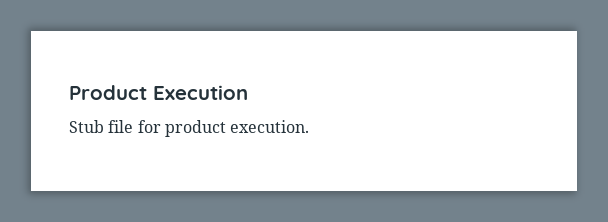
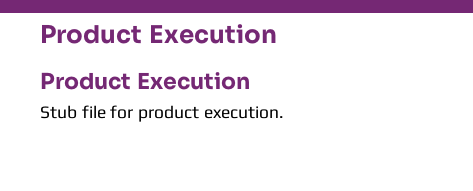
[69,85,248,100] Product Execution -> [40,24,277,44] [40,72,250,90] Product Execution // Product Execution

